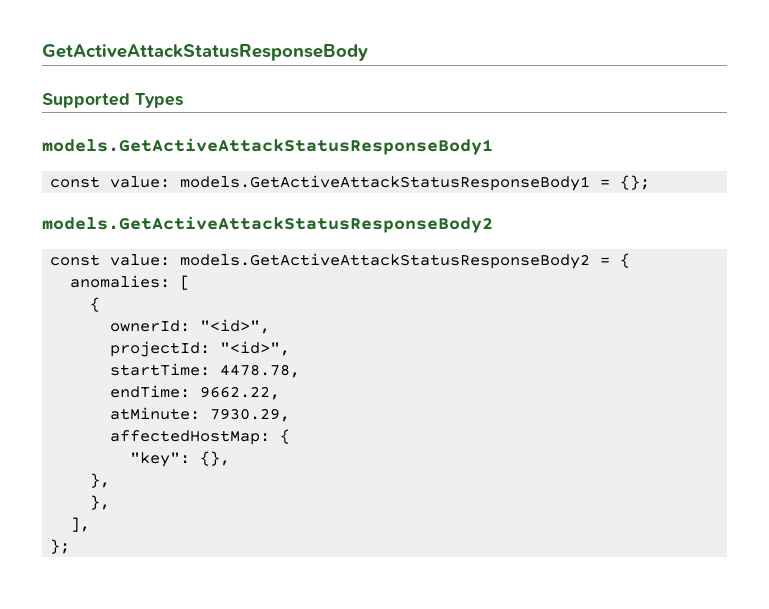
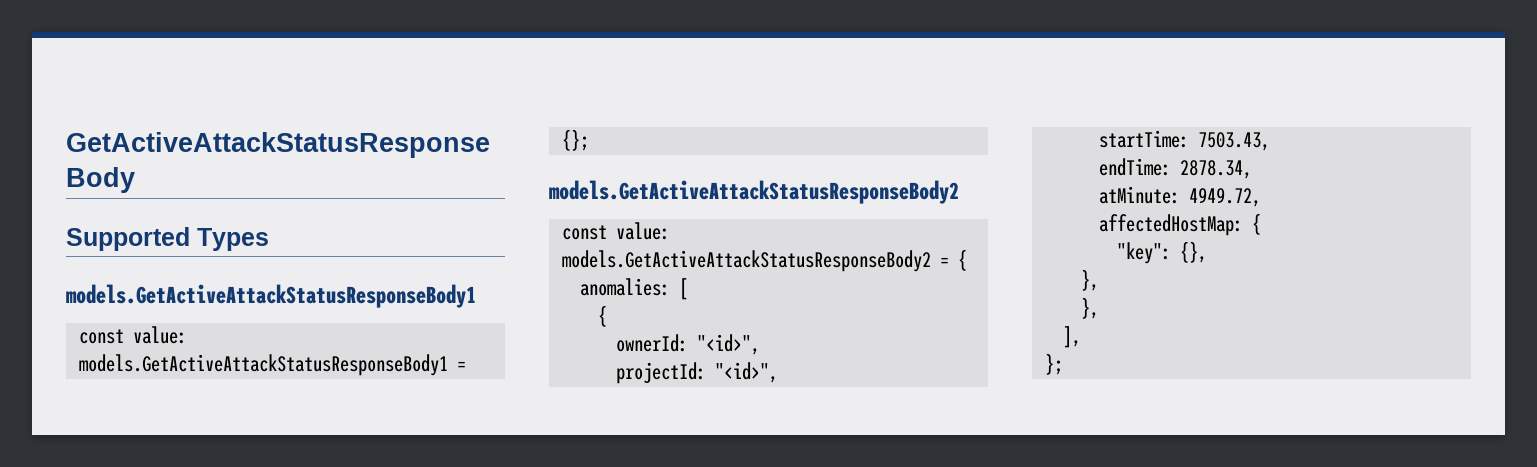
[220,364,301,378] 4478.78, -> [1197,132,1270,151] 7503.43,
[200,386,281,400] 9662.22, -> [1179,160,1252,179] 2878.34,
[210,408,291,422] 7930.29, -> [1188,188,1261,207] 4949.72,

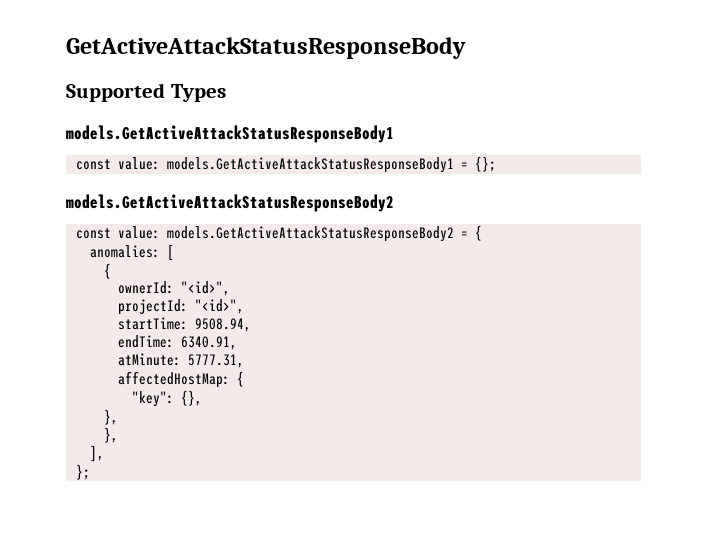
[1197,132,1270,151] 7503.43, -> [194,318,251,332] 9508.94,
[1179,160,1252,179] 2878.34, -> [180,336,237,350] 6340.91,
[1188,188,1261,207] 4949.72, -> [187,354,244,368] 5777.31,

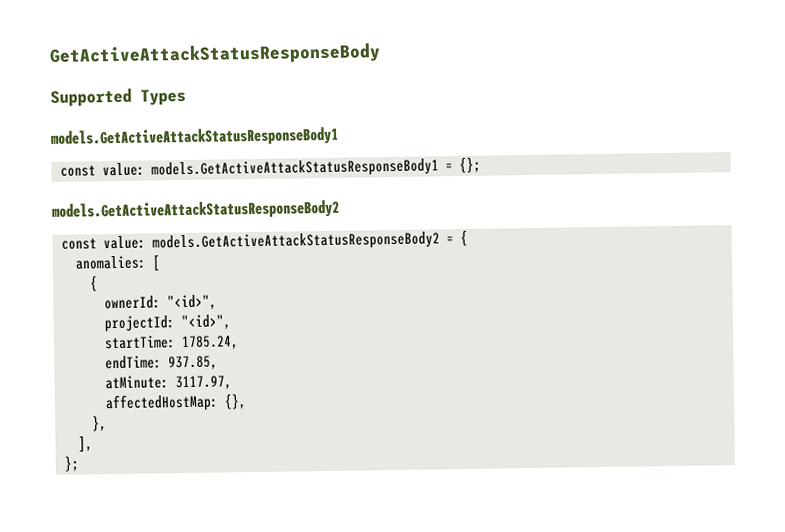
[194,318,251,332] 9508.94, -> [181,335,239,351] 1785.24,
[180,336,237,350] 6340.91, -> [168,355,218,371] 937.85,
[187,354,244,368] 5777.31, -> [175,375,232,391] 3117.97,
[236,371,244,387] [131,391,174,407] { // "key": -> (219, 403) none
[103,427,118,443] // }, -> (107, 423) none

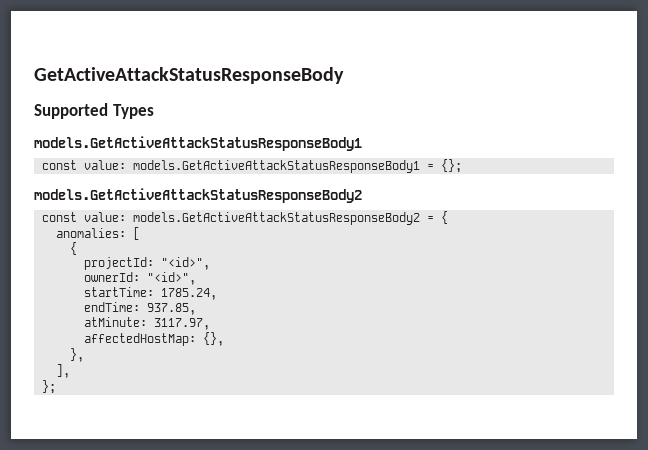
[104,294,217,311] [104,315,175,333] ownerId: "<id>", // projectId: -> [83,257,210,270] [83,272,140,282] projectId: "<id>", // ownerId:

